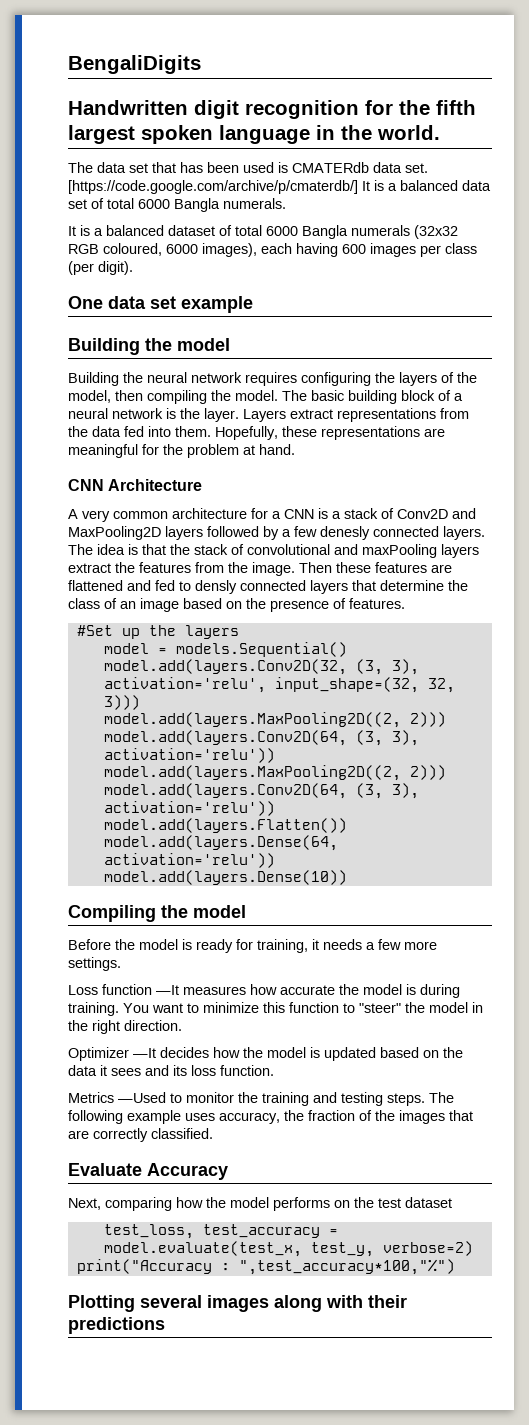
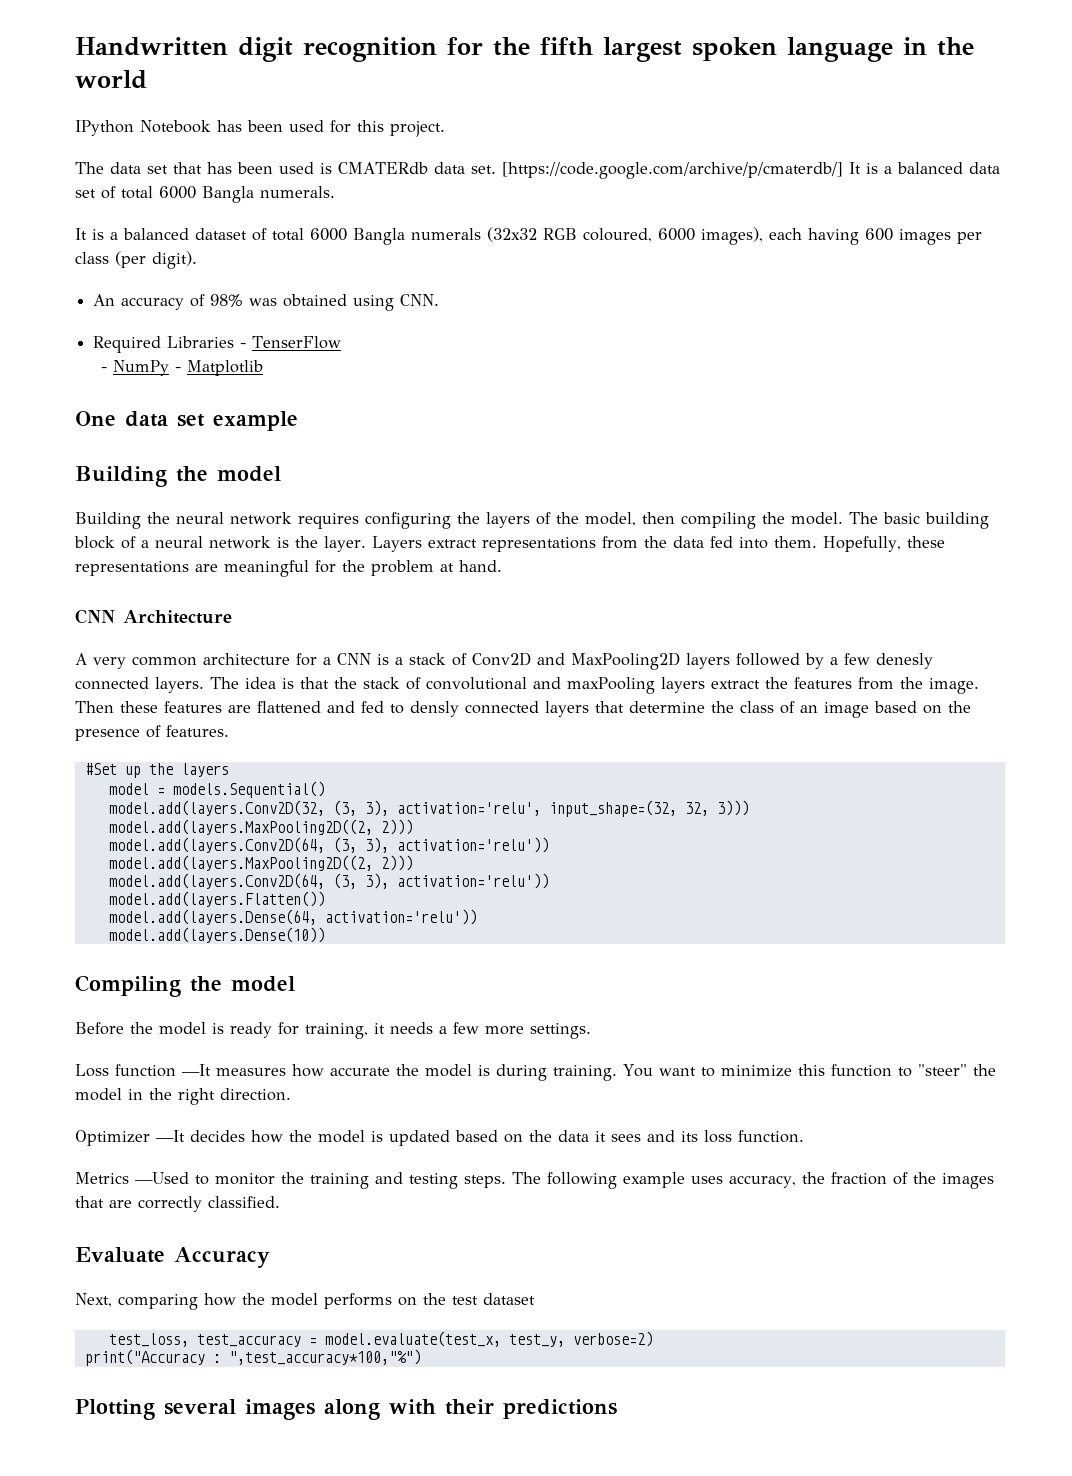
[68,55,201,74] BengaliDigits // -> (75, 46) none
[377,125,440,140] world. -> [75,70,147,89] [75,120,445,137] world // IPython Notebook has been used for this project.
(133, 268) none -> [93,294,440,311] [93,336,342,353] [101,360,264,376] // An accuracy of 98% was obtained using CNN. // Required Libraries - TenserFlow // - NumPy - Matplotlib

